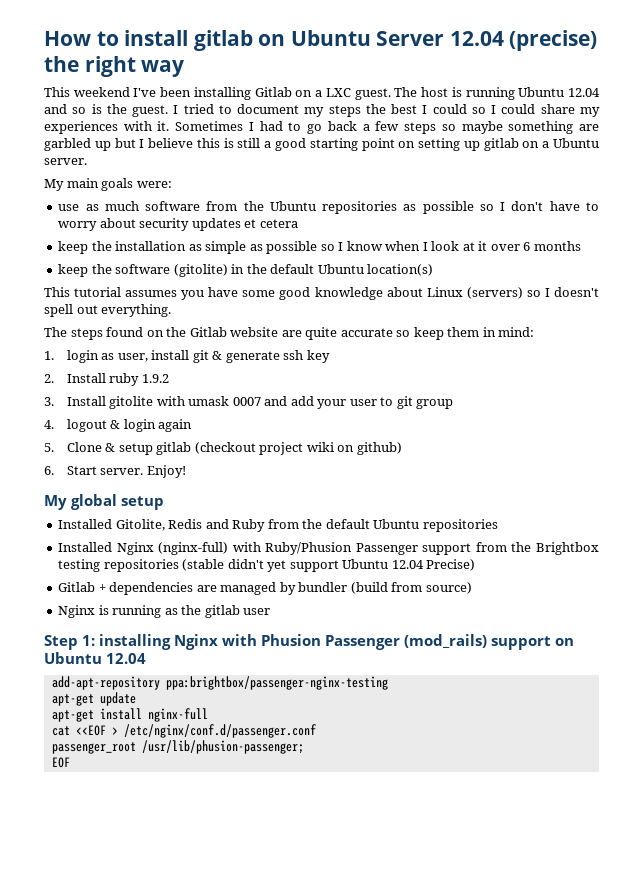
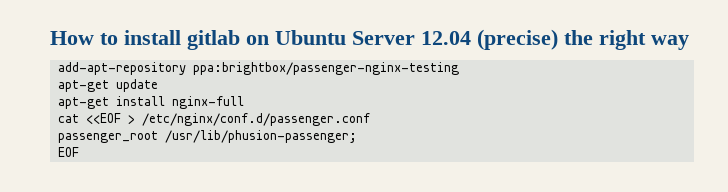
[44,87,601,100] [44,104,600,117] [44,121,600,134] [44,138,599,151] [44,158,87,165] [44,178,172,191] [58,201,600,214] [58,218,298,231] [58,241,581,254] [58,264,434,277] [44,287,600,300] [44,304,172,317] [44,327,535,340] [44,350,330,363] [44,373,169,386] [44,396,454,409] [44,419,193,432] [44,442,402,455] [44,465,186,478] [44,494,165,510] [58,519,498,532] [58,542,599,555] [58,559,476,572] [58,582,472,595] [58,605,271,618] [44,634,575,650] [44,652,147,664] // This weekend I've been installing Gitlab on a LXC guest. The host is running Ubuntu 12.04 and so is the guest. I tried to document my steps the best I could so I could share my experiences with it. Sometimes I had to go back a few steps so maybe something are garbled up but I believe this is still a good starting point on setting up gitlab on a Ubuntu server. // My main goals were: // use as much software from the Ubuntu repositories as possible so I don't have to worry about security updates et cetera // keep the installation as simple as possible so I know when I look at it over 6 months // keep the software (gitolite) in the default Ubuntu location(s) // This tutorial assumes you have some good knowledge about Linux (servers) so I doesn't spell out everything. // The steps found on the Gitlab website are quite accurate so keep them in mind: // 1. login as user, install git & generate ssh key // 2. Install ruby 1.9.2 // 3. Install gitolite with umask 0007 and add your user to git group // 4. logout & login again // 5. Clone & setup gitlab (checkout project wiki on github) // 6. Start server. Enjoy! // My global setup // Installed Gitolite, Redis and Ruby from the default Ubuntu repositories // Installed Nginx (nginx-full) with Ruby/Phusion Passenger support from the Brightbox testing repositories (stable didn't yet support Ubuntu 12.04 Precise) // Gitlab + dependencies are managed by bundler (build from source) // Nginx is running as the gitlab user // Step 1: installing Nginx with Phusion Passenger (mod_rails) support on Ubuntu 12.04 -> (689, 42) none

